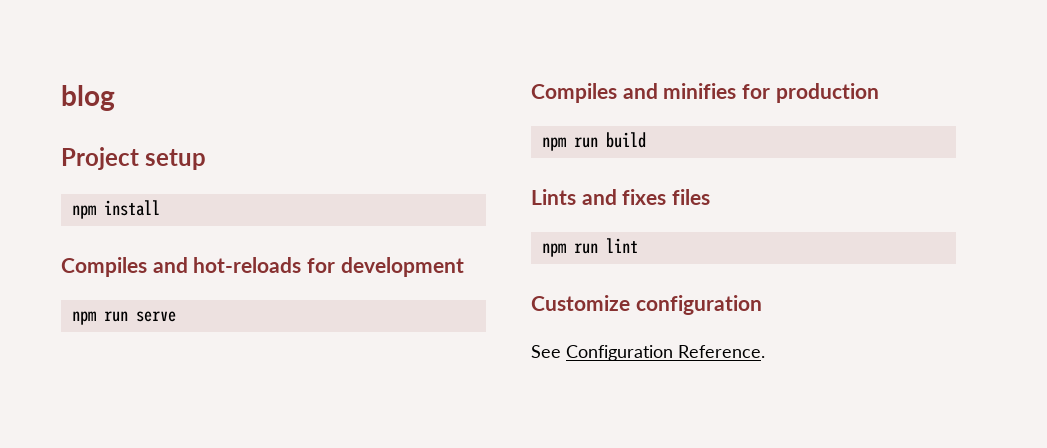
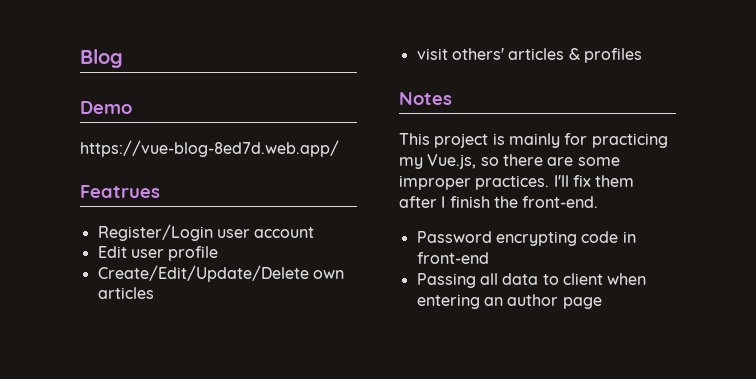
[61,85,115,111] [61,147,207,170] [71,200,160,219] [61,257,464,277] [71,311,176,325] [531,83,879,103] [541,132,646,151] [531,189,711,205] [541,238,638,257] [531,295,762,315] [531,345,765,361] blog // Project setup // npm install // Compiles and hot-reloads for development // npm run serve // Compiles and minifies for production // npm run build // Lints and fixes files // npm run lint // Customize configuration // See Configuration Reference. -> [80,49,123,68] [80,101,132,114] [80,140,339,157] [80,185,160,198] [97,224,315,241] [97,246,219,261] [97,265,344,282] [97,287,154,299] [416,48,642,63] [399,92,452,105] [399,133,668,148] [399,154,620,169] [399,175,635,190] [399,196,599,208] [416,231,636,246] [416,252,489,264] [416,273,647,288] [416,294,602,309] Blog // Demo // https://vue-blog-8ed7d.web.app/ // Featrues // Register/Login user account // Edit user profile // Create/Edit/Update/Delete own articles // visit others' articles & profiles // Notes // This project is mainly for practicing my Vue.js, so there are some improper practices. I'll fix them after I finish the front-end. // Password encrypting code in front-end // Passing all data to client when entering an author page

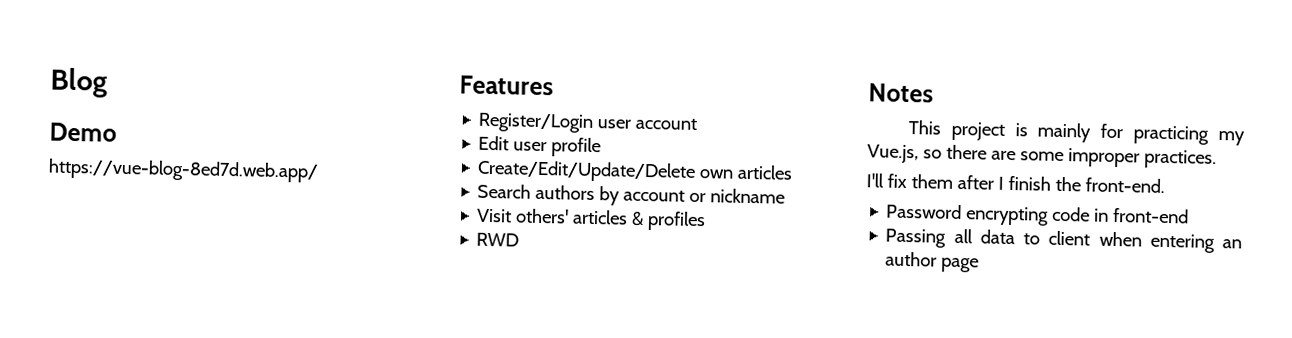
[80,185,160,198] Featrues -> [459,75,554,96] Features
[416,48,448,60] visit -> [477,183,786,206] [476,208,513,223] Search authors by account or nickname // Visit
(642, 55) none -> [476,232,520,247] // RWD
(550, 182) none -> (1217, 159) //

